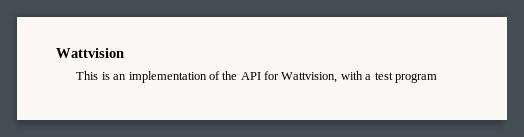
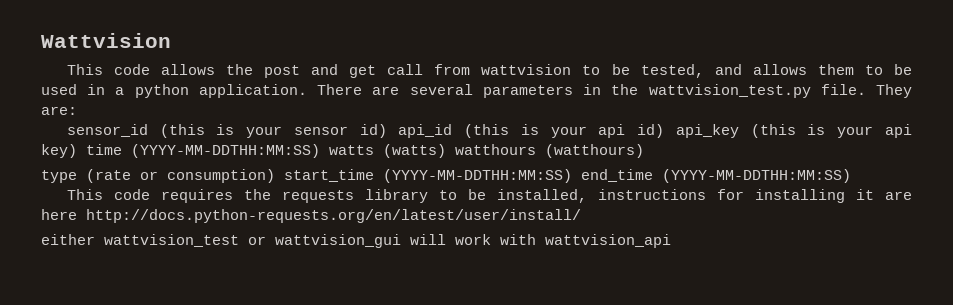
[101,71,437,83] is an implementation of the API for Wattvision, with a test program -> [113,64,913,78] [41,84,913,98] [41,106,77,115] [66,124,913,138] [41,144,644,158] [41,169,851,183] [66,189,912,203] [41,209,581,223] [41,234,671,248] code allows the post and get call from wattvision to be tested, and allows them to be used in a python application. There are several parameters in the wattvision_test.py file. They are: // sensor_id (this is your sensor id) api_id (this is your api id) api_key (this is your api key) time (YYYY-MM-DDTHH:MM:SS) watts (watts) watthours (watthours) // type (rate or consumption) start_time (YYYY-MM-DDTHH:MM:SS) end_time (YYYY-MM-DDTHH:MM:SS) // This code requires the requests library to be installed, instructions for installing it are here http://docs.python-requests.org/en/latest/user/install/ // either wattvision_test or wattvision_gui will work with wattvision_api

